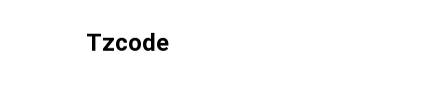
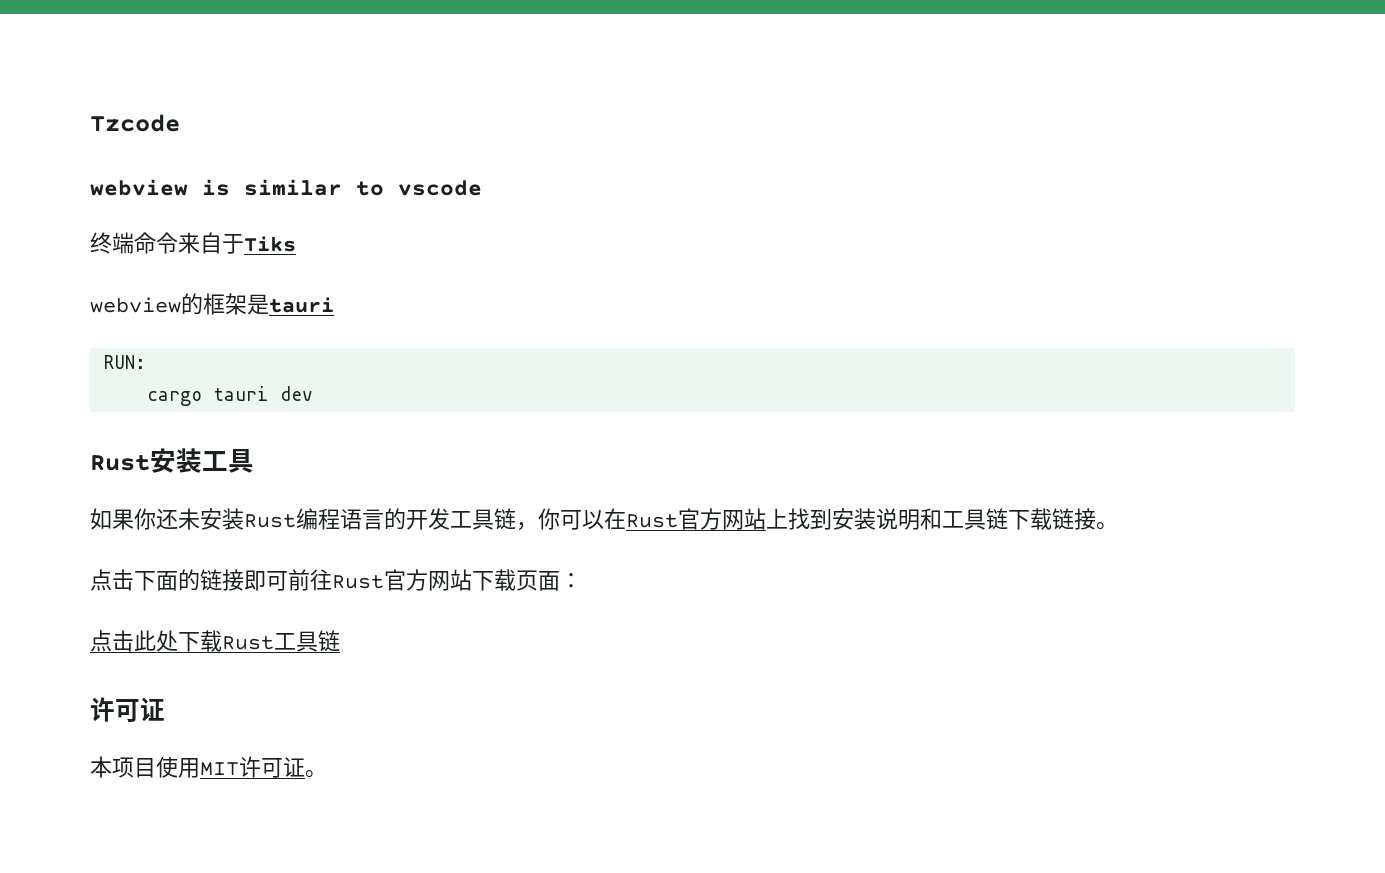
(170, 41) none -> [90,179,482,196] [90,232,296,254] [90,293,334,315] [103,355,147,369] [147,386,314,406] [90,448,254,473] [90,508,1118,531] [90,569,582,591] [90,630,340,652] [90,697,165,722] [90,756,327,778] // webview is similar to vscode // 终端命令来自于Tiks // webview的框架是tauri // RUN: // cargo tauri dev // Rust安装工具 // 如果你还未安装Rust编程语言的开发工具链，你可以在Rust官方网站上找到安装说明和工具链下载链接。 // 点击下面的链接即可前往Rust官方网站下载页面： // 点击此处下载Rust工具链 // 许可证 // 本项目使用MIT许可证。

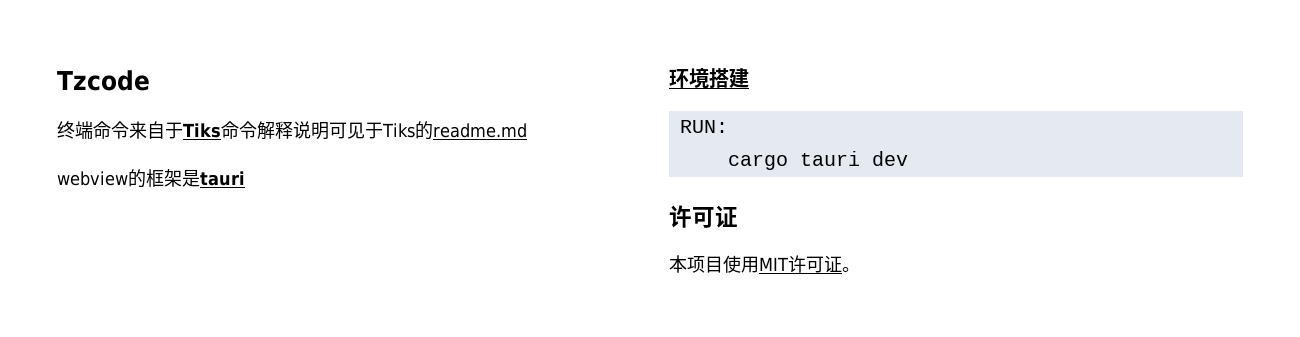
[90,179,482,196] // webview is similar to vscode -> (150, 80) none
(296, 244) none -> [221,121,527,140] 命令解释说明可见于Tiks的readme.md
(334, 305) none -> [669,68,749,88] // 环境搭建
[90,448,254,473] [90,508,1118,531] [90,569,582,591] [90,630,340,652] // Rust安装工具 // 如果你还未安装Rust编程语言的开发工具链，你可以在Rust官方网站上找到安装说明和工具链下载链接。 // 点击下面的链接即可前往Rust官方网站下载页面： // 点击此处下载Rust工具链 -> (908, 158) none

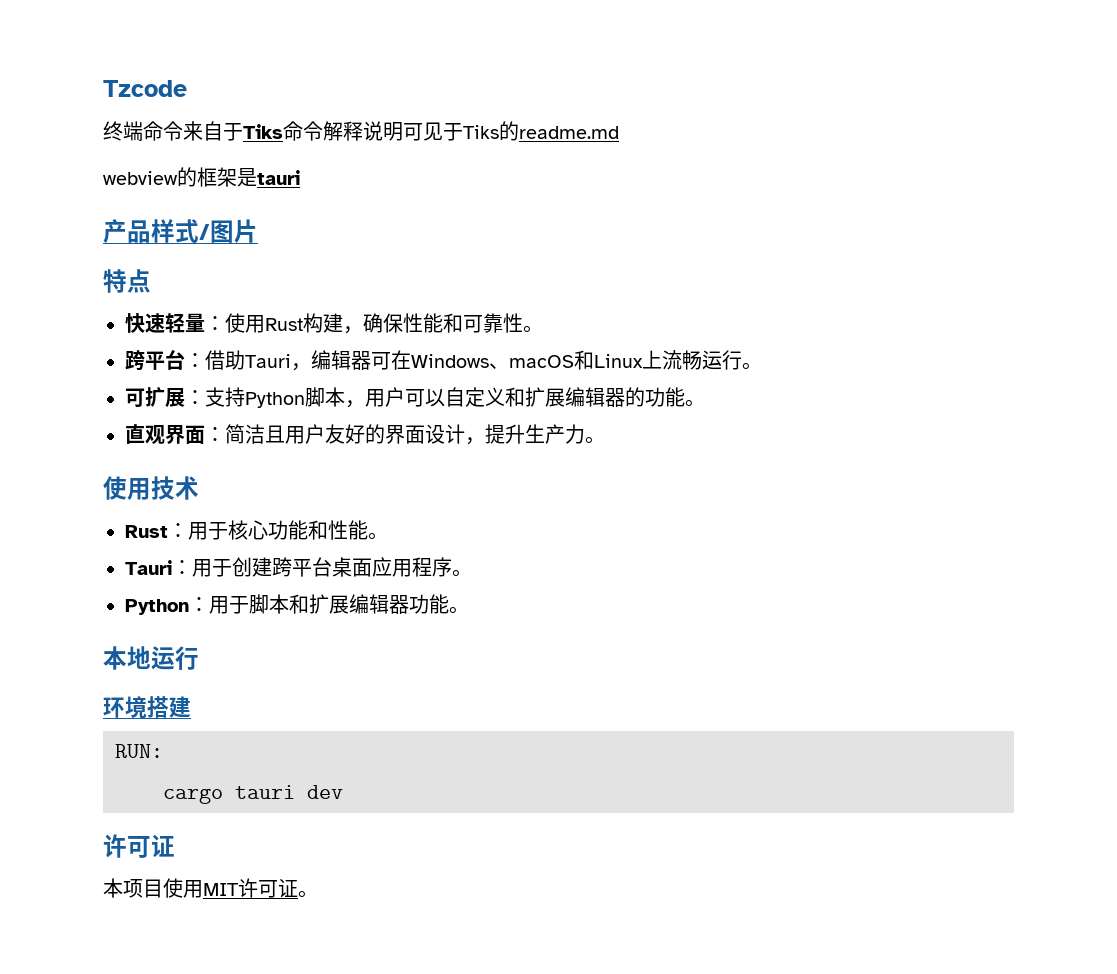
(245, 178) none -> [103,219,258,244] [103,269,151,293] [125,313,543,334] [125,350,762,371] [125,387,705,408] [125,424,605,445] [103,476,199,500] [125,520,388,540] [125,557,472,577] [125,594,469,615] [103,646,199,670] // 产品样式/图片 // 特点 // 快速轻量：使用Rust构建，确保性能和可靠性。 // 跨平台：借助Tauri，编辑器可在Windows、macOS和Linux上流畅运行。 // 可扩展：支持Python脚本，用户可以自定义和扩展编辑器的功能。 // 直观界面：简洁且用户友好的界面设计，提升生产力。 // 使用技术 // Rust：用于核心功能和性能。 // Tauri：用于创建跨平台桌面应用程序。 // Python：用于脚本和扩展编辑器功能。 // 本地运行

